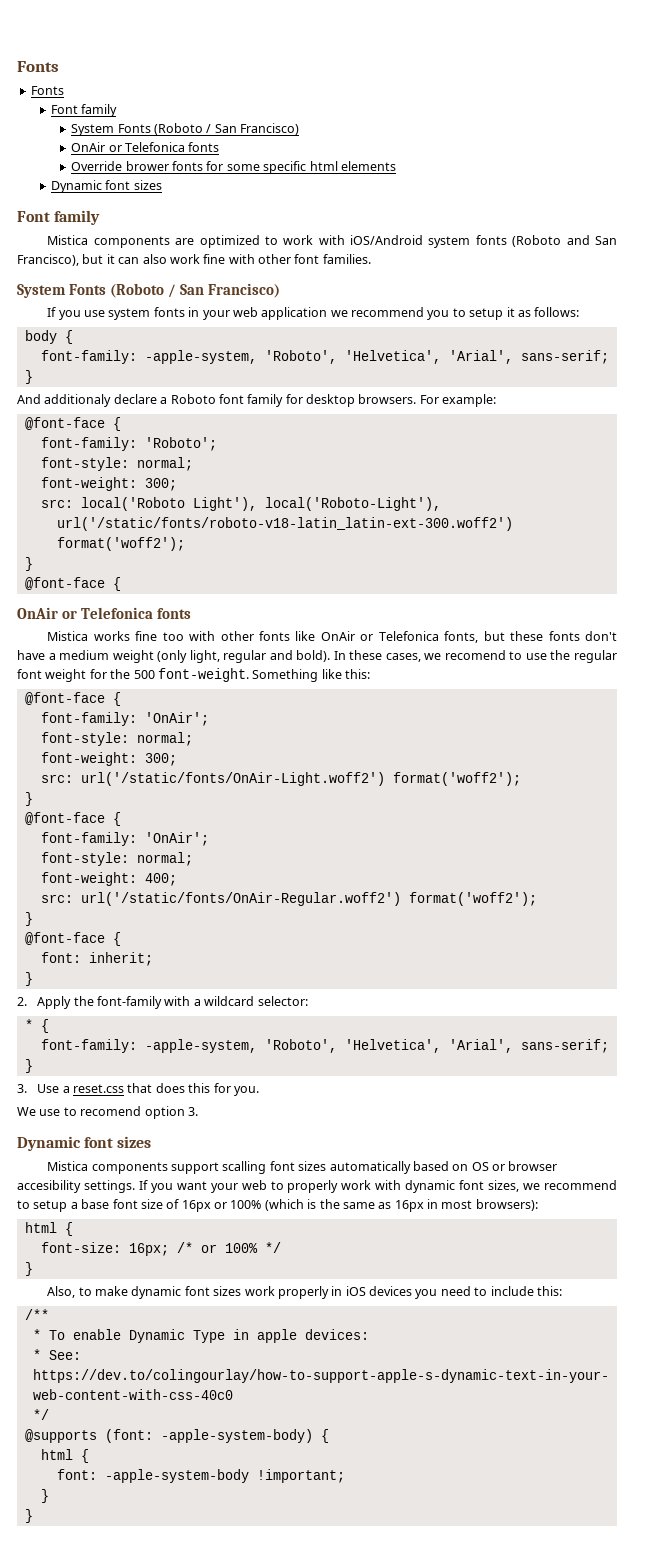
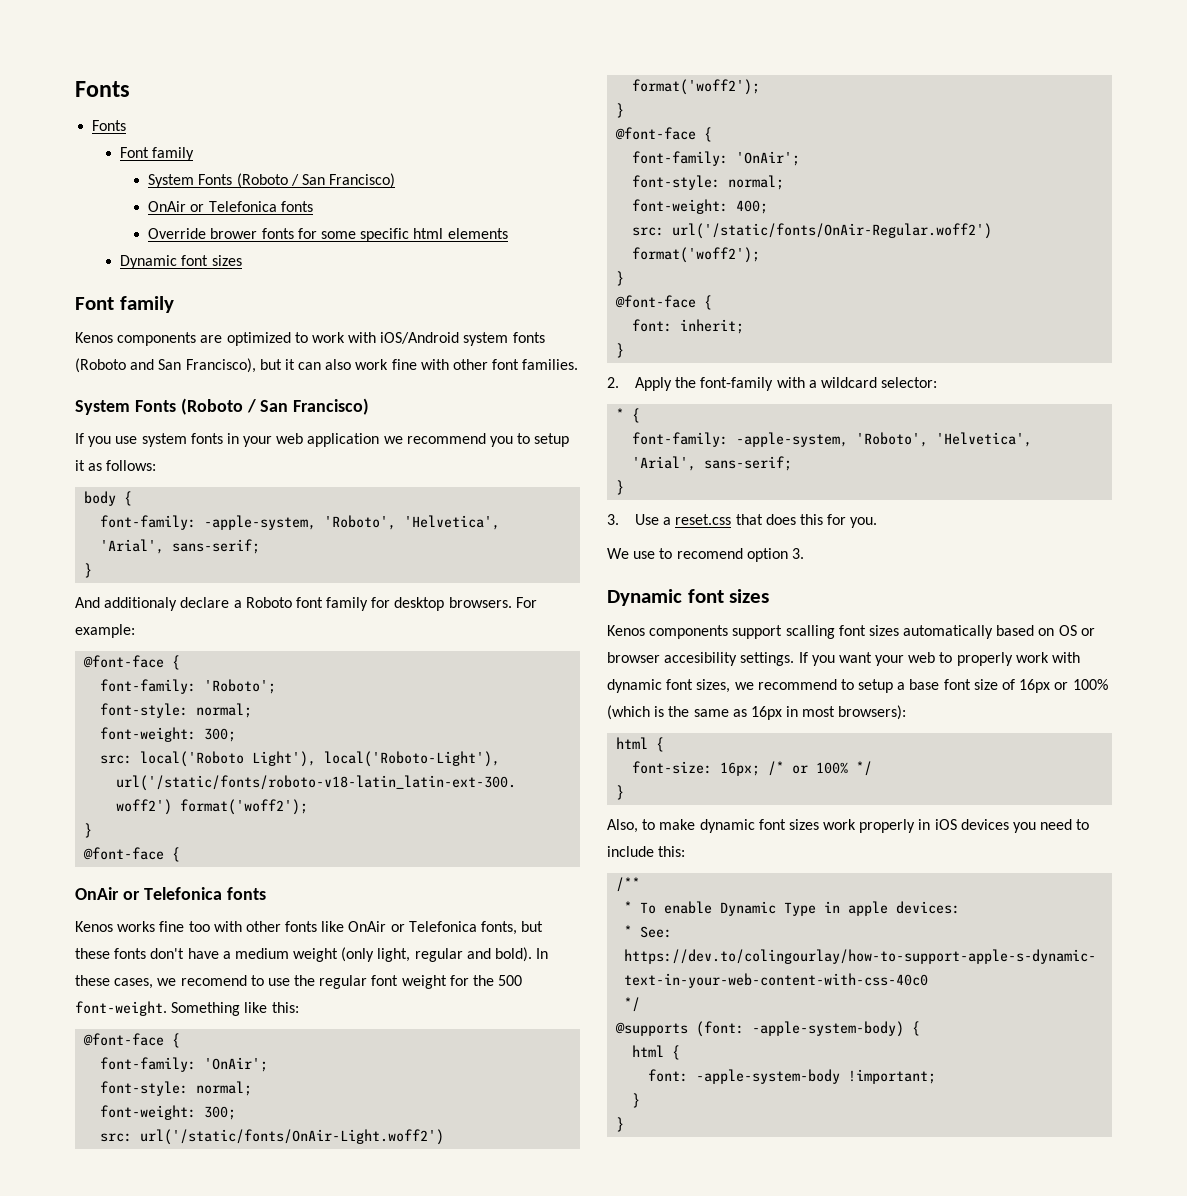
[47,235,89,245] Mistica -> [75,332,113,343] Kenos
[47,631,89,641] Mistica -> [75,921,113,932] Kenos
[47,1161,89,1171] Mistica -> [607,625,645,636] Kenos

